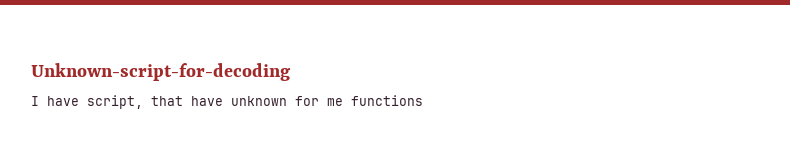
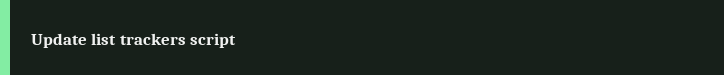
[31,63,290,81] [31,95,423,109] Unknown-script-for-decoding // I have script, that have unknown for me functions -> [31,33,237,48] Update list trackers script

